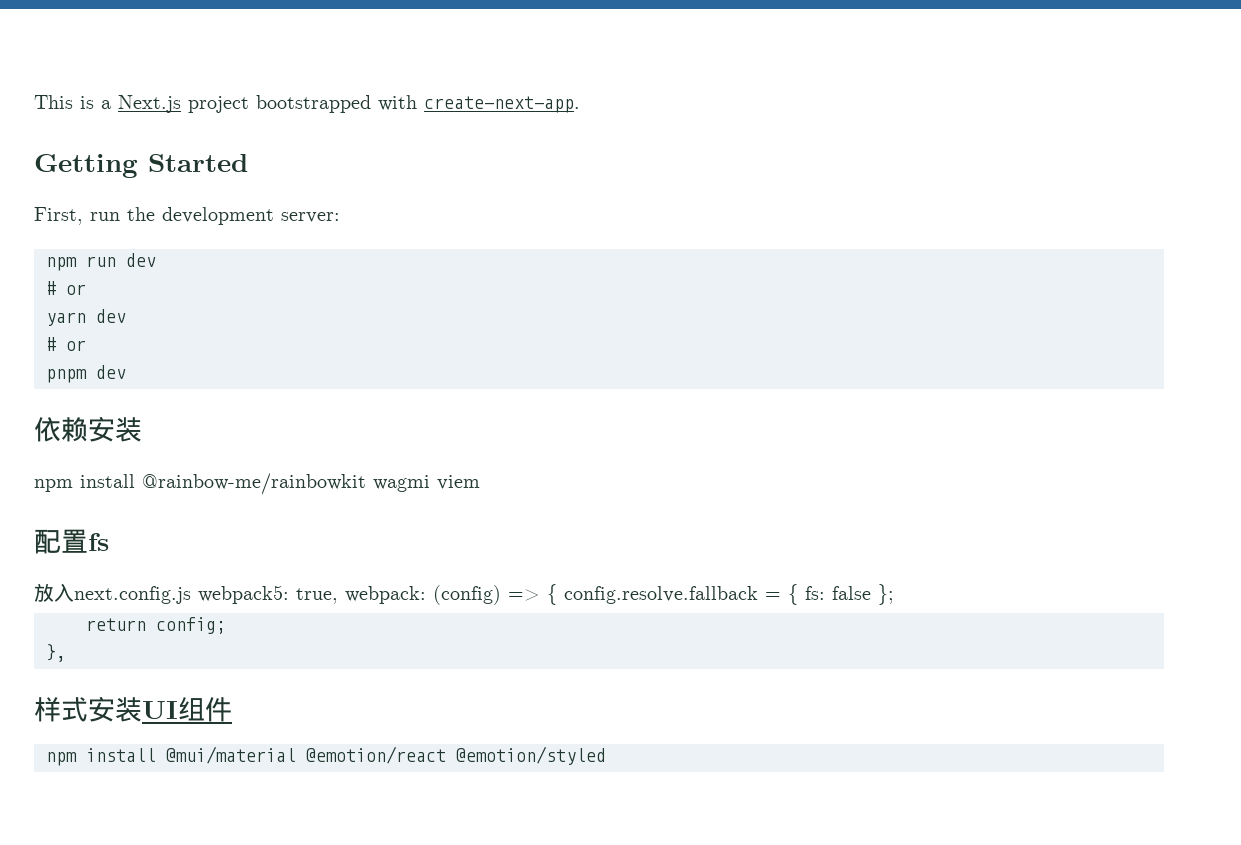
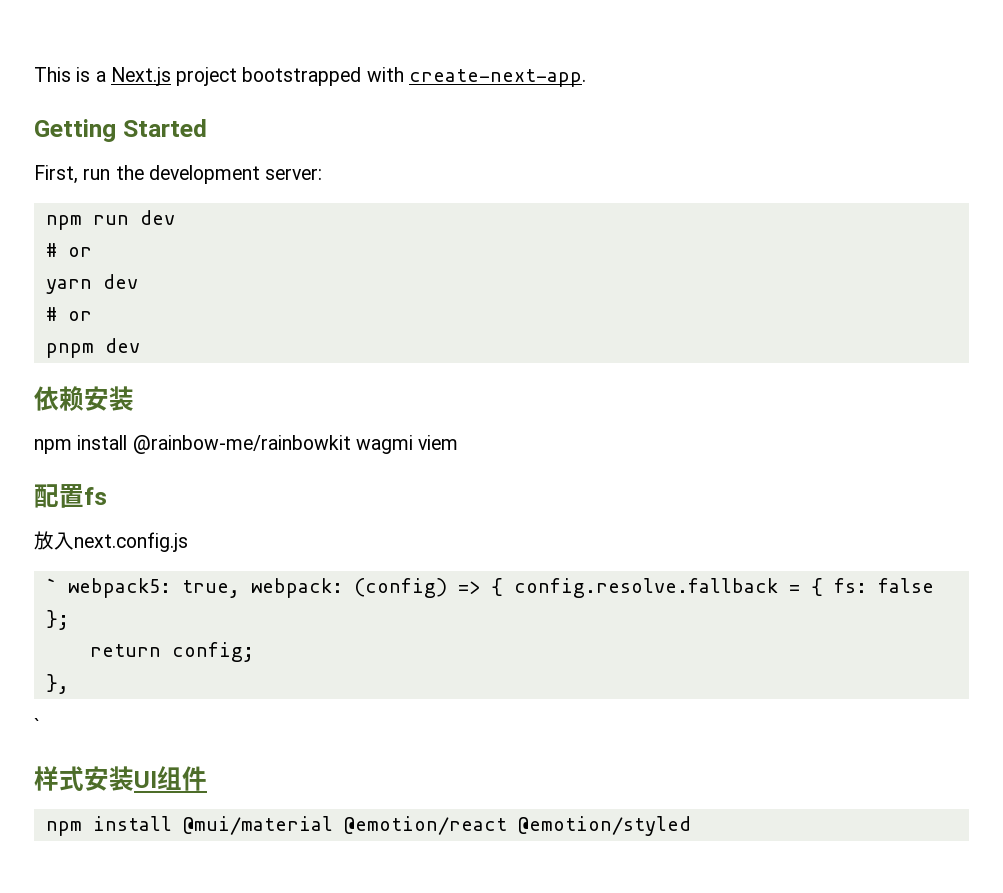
(191, 595) none -> [45,578,57,593] // `
(66, 653) none -> [34,718,40,733] // `

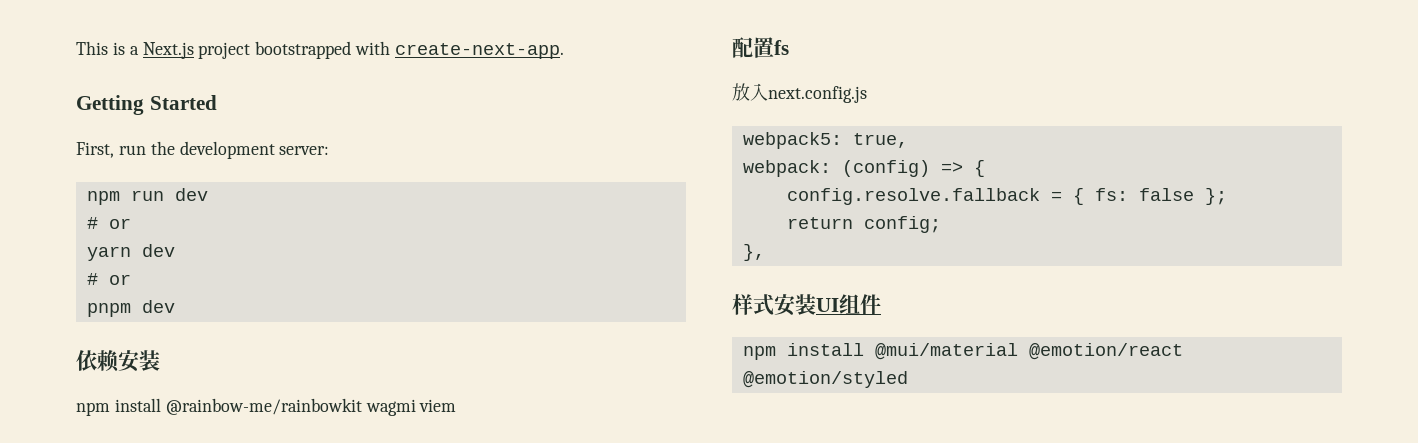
[45,578,57,593] ` -> (867, 94) none
(240, 589) none -> (908, 140) //
(503, 587) none -> (985, 168) //
[34,718,40,733] // ` -> (765, 252) none

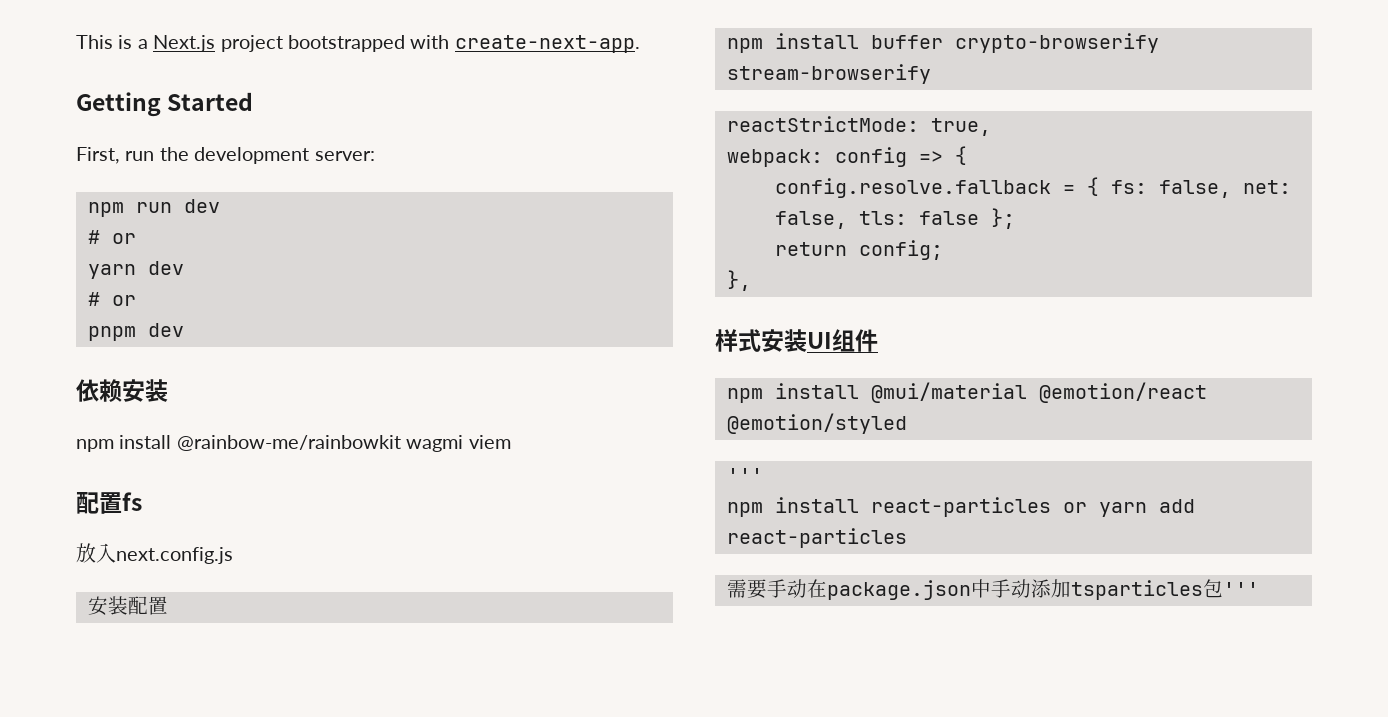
[742,132,842,149] webpack5: -> [88,596,168,616] [727,33,1159,53] [727,64,931,84] [727,116,919,132] 安装配置 // npm install buffer crypto-browserify stream-browserify // reactStrictMode:
[841,160,930,177] (config) -> [835,147,907,167] config
(1128, 194) none -> [1159,180,1291,198] [775,211,907,229] false, net: false, tls:
(908, 379) none -> [727,468,763,482] [727,497,1195,517] [727,528,907,548] [727,579,1259,600] // ''' // npm install react-particles or yarn add react-particles // 需要手动在package.json中手动添加tsparticles包'''

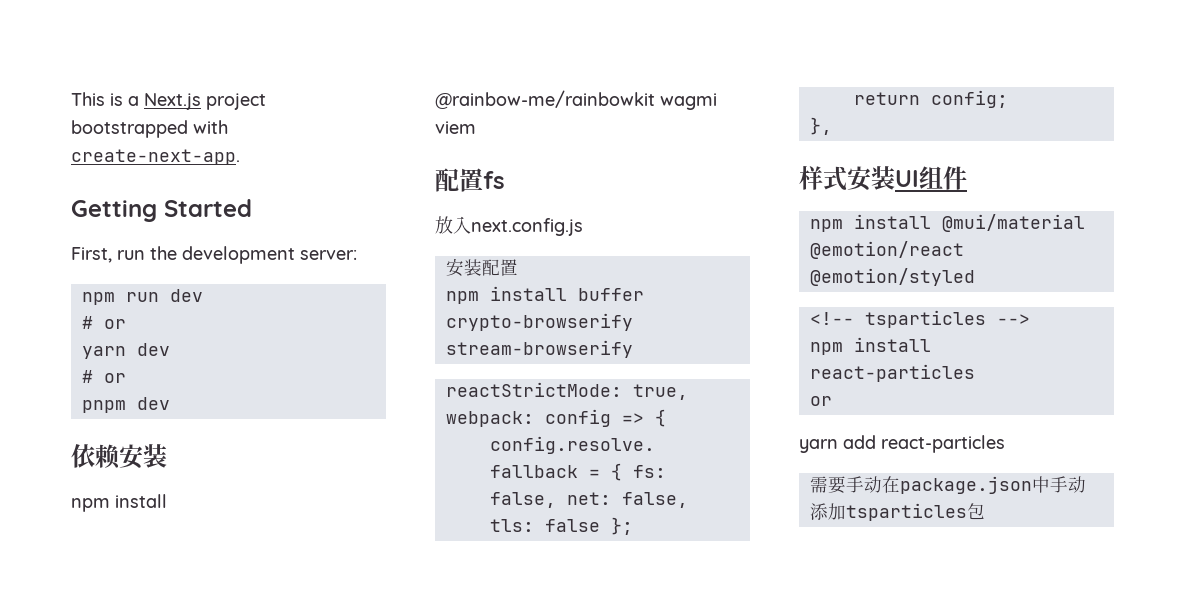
[727,468,763,482] ''' -> [809,310,1030,328] <!-- tsparticles -->
[1063,502,1087,513] or -> [809,396,832,406] // or //
[1223,582,1259,596] ''' -> (985, 511) none

